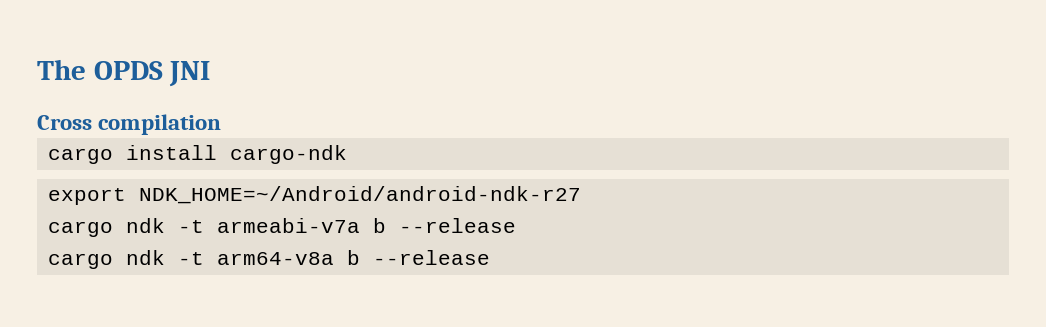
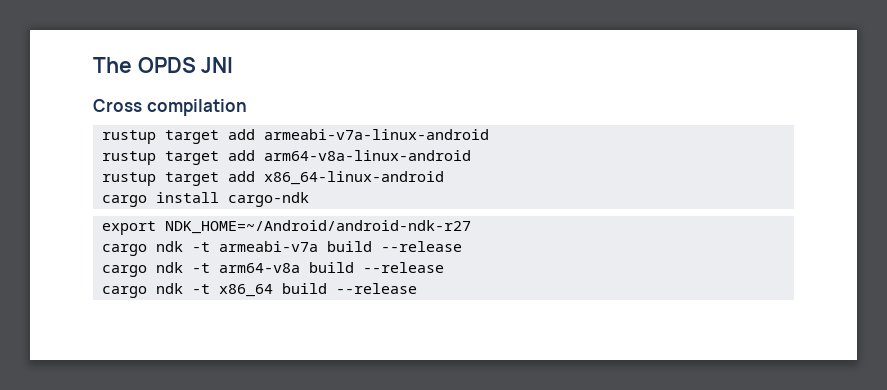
(222, 124) none -> [102,129,489,144] [102,150,471,165] [102,171,444,186] // rustup target add armeabi-v7a-linux-android // rustup target add arm64-v8a-linux-android // rustup target add x86_64-linux-android
[373,218,387,233] b -> [327,241,372,252] build
[347,250,491,265] b --release -> [309,262,444,273] [102,283,417,298] build --release // cargo ndk -t x86_64 build --release

